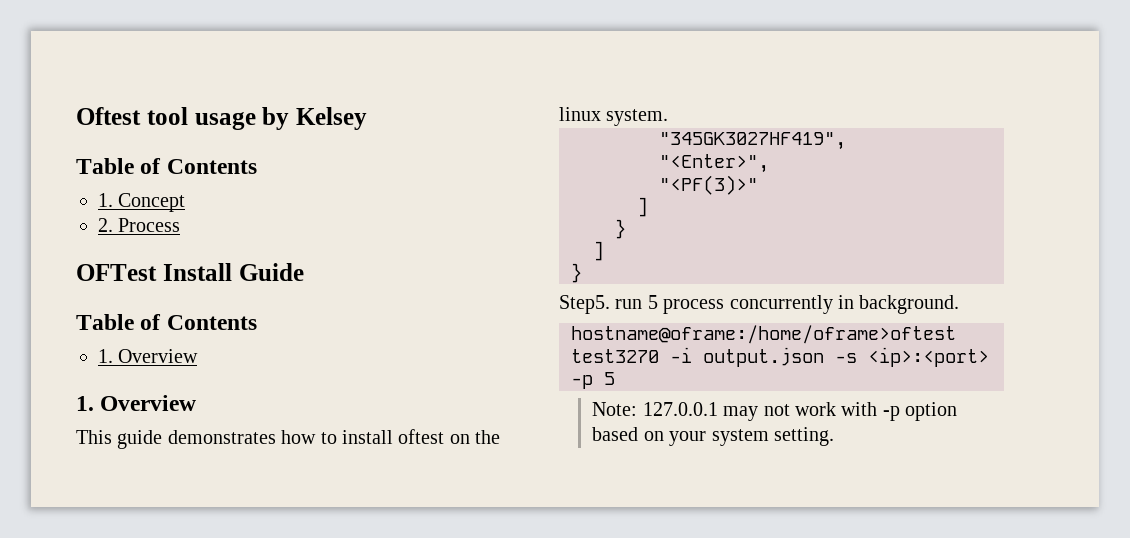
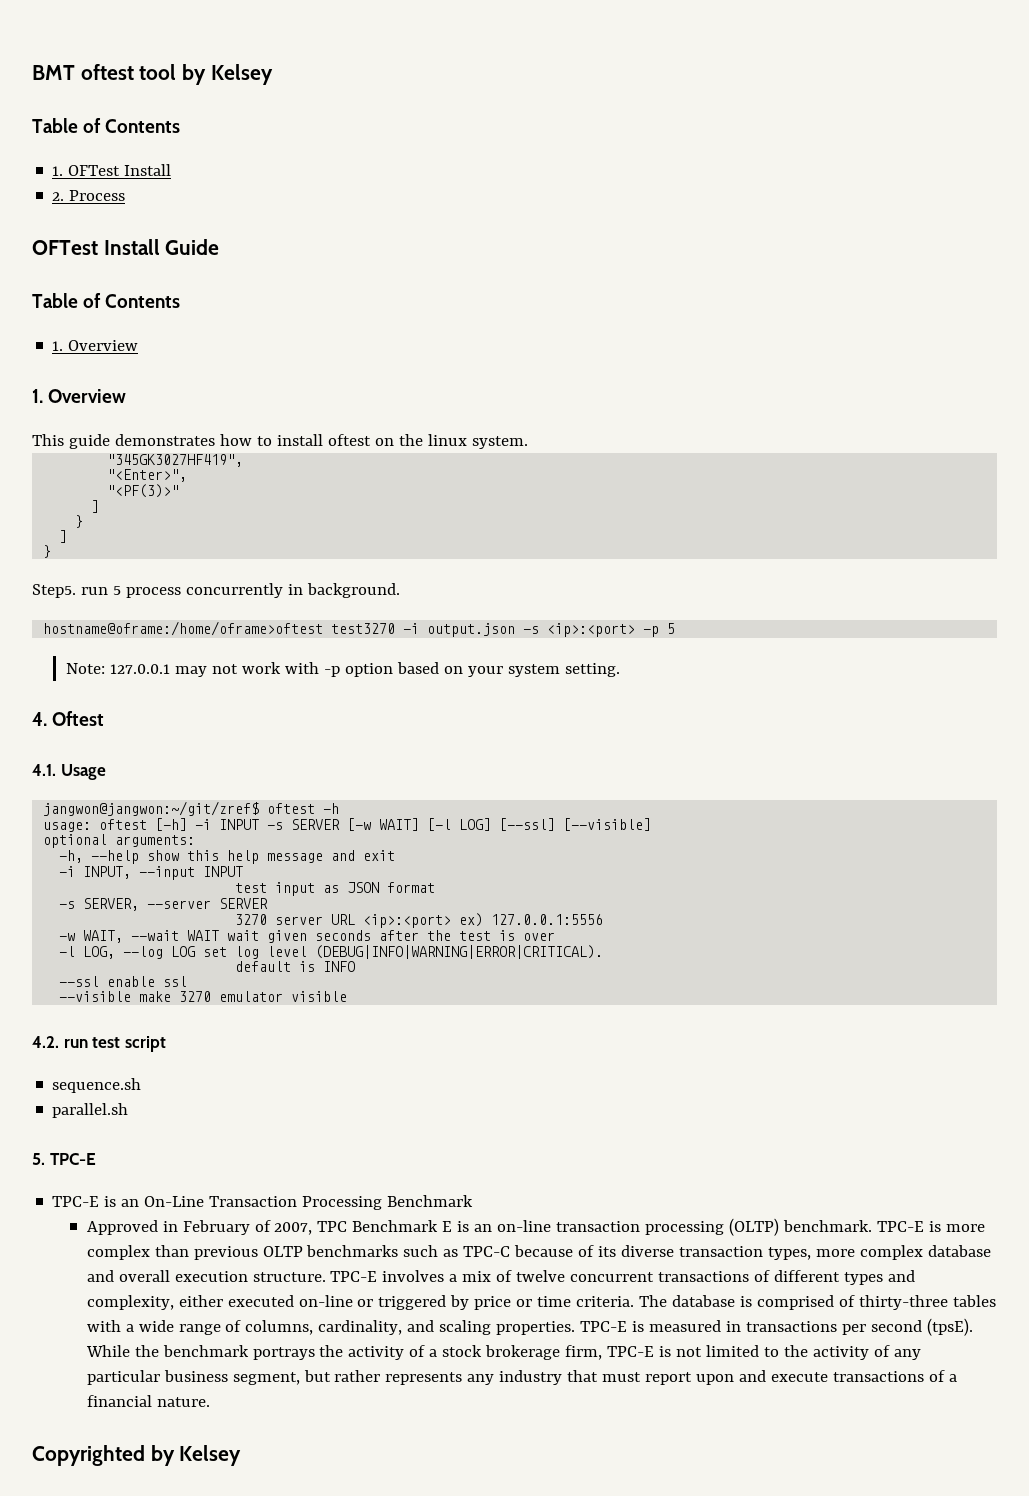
[76,107,256,130] Oftest tool usage -> [32,64,177,80] BMT oftest tool
[118,193,186,212] Concept -> [68,164,172,176] OFTest Install
(834, 436) none -> [32,711,105,726] [32,764,106,780] [43,801,340,816] [43,818,652,832] [43,834,196,848] [59,850,396,864] [59,866,244,880] [235,882,436,896] [59,898,269,911] [235,913,604,928] [59,930,556,943] [59,945,604,959] [235,961,356,972] [59,976,188,987] [59,991,348,1002] [32,1036,166,1052] [52,1078,142,1093] [52,1103,129,1118] [32,1153,96,1165] [52,1195,474,1210] [86,1218,986,1236] [86,1245,992,1260] [86,1270,916,1285] [86,1295,997,1310] [86,1318,974,1336] [85,1345,922,1360] [86,1370,958,1385] [86,1395,210,1407] [32,1445,242,1466] // 4. Oftest // 4.1. Usage // jangwon@jangwon:~/git/zref$ oftest -h // usage: oftest [-h] -i INPUT -s SERVER [-w WAIT] [-l LOG] [--ssl] [--visible] // optional arguments: // -h, --help show this help message and exit // -i INPUT, --input INPUT // test input as JSON format // -s SERVER, --server SERVER // 3270 server URL <ip>:<port> ex) 127.0.0.1:5556 // -w WAIT, --wait WAIT wait given seconds after the test is over // -l LOG, --log LOG set log level (DEBUG|INFO|WARNING|ERROR|CRITICAL). // default is INFO // --ssl enable ssl // --visible make 3270 emulator visible // 4.2. run test script // sequence.sh // parallel.sh // 5. TPC-E // TPC-E is an On-Line Transaction Processing Benchmark // Approved in February of 2007, TPC Benchmark E is an on-line transaction processing (OLTP) benchmark. TPC-E is more complex than previous OLTP benchmarks such as TPC-C because of its diverse transaction types, more complex database and overall execution structure. TPC-E involves a mix of twelve concurrent transactions of different types and complexity, either executed on-line or triggered by price or time criteria. The database is comprised of thirty-three tables with a wide range of columns, cardinality, and scaling properties. TPC-E is measured in transactions per second (tpsE). While the benchmark portrays the activity of a stock brokerage firm, TPC-E is not limited to the activity of any particular business segment, but rather represents any industry that must report upon and execute transactions of a financial nature. // Copyrighted by Kelsey

